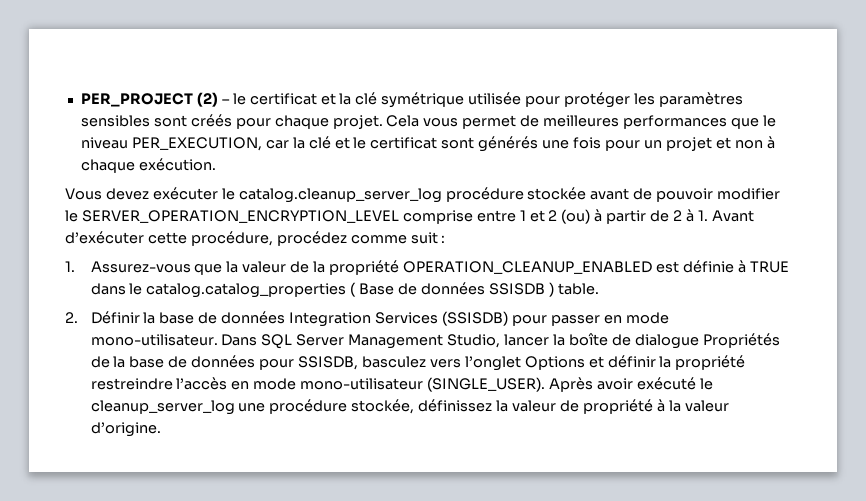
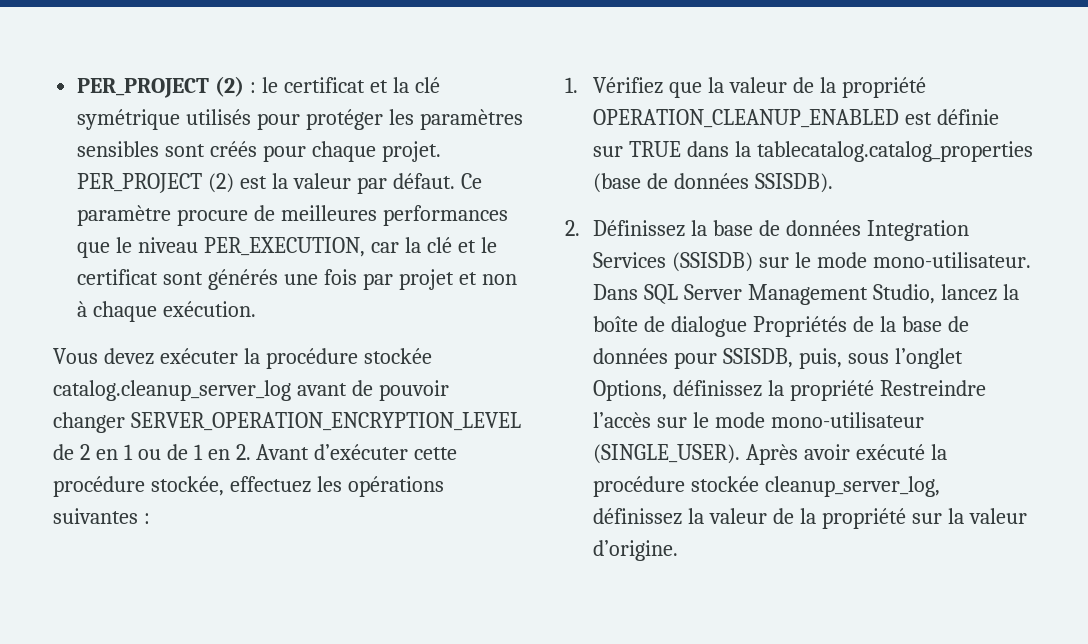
[80,92,230,107] PER_PROJECT (2) – -> [77,76,257,98] PER_PROJECT (2) :
[468,92,522,105] utilisée -> [186,109,252,125] utilisés
[386,115,517,129] Cela vous permet -> [77,173,482,194] [77,205,249,226] PER_PROJECT (2) est la valeur par défaut. Ce paramètre procure
[604,140,662,151] pour un -> [362,273,393,290] par
[221,187,587,203] le catalog.cleanup_server_log procédure stockée -> [243,348,432,369] [53,380,291,401] la procédure stockée catalog.cleanup_server_log
[717,188,781,200] [65,209,754,224] [65,231,438,246] modifier le SERVER_OPERATION_ENCRYPTION_LEVEL comprise entre 1 et 2 (ou) à partir de 2 à 1. Avant d’exécuter cette procédure, procédez comme suit -> [53,412,521,433] [53,444,458,460] [53,476,444,497] [53,508,138,524] changer SERVER_OPERATION_ENCRYPTION_LEVEL de 2 en 1 ou de 1 en 2. Avant d’exécuter cette procédure stockée, effectuez les opérations suivantes
[90,261,191,273] Assurez-vous -> [593,77,664,94] Vérifiez
[737,260,746,273] à -> [593,146,624,157] sur
[129,282,599,298] [65,311,140,324] le catalog.catalog_properties ( Base de données SSISDB ) table. // 2. Définir -> [735,141,1033,162] [593,173,834,193] [565,220,686,237] la tablecatalog.catalog_properties (base de données SSISDB). // 2. Définissez
[511,315,622,326] pour passer en -> [759,252,812,268] sur le
[504,334,550,346] lancer -> [940,284,997,301] lancez
[361,355,746,371] [90,377,250,390] basculez vers l’onglet Options et définir la propriété restreindre l’accès en -> [799,348,963,369] [593,380,986,401] [593,412,710,428] puis, sous l’onglet Options, définissez la propriété Restreindre l’accès sur le
[699,378,713,390] [90,399,415,415] le cleanup_server_log une procédure stockée, -> [930,444,947,460] [593,476,941,497] la procédure stockée cleanup_server_log,
[582,399,665,414] propriété à -> [799,508,942,529] la propriété sur

